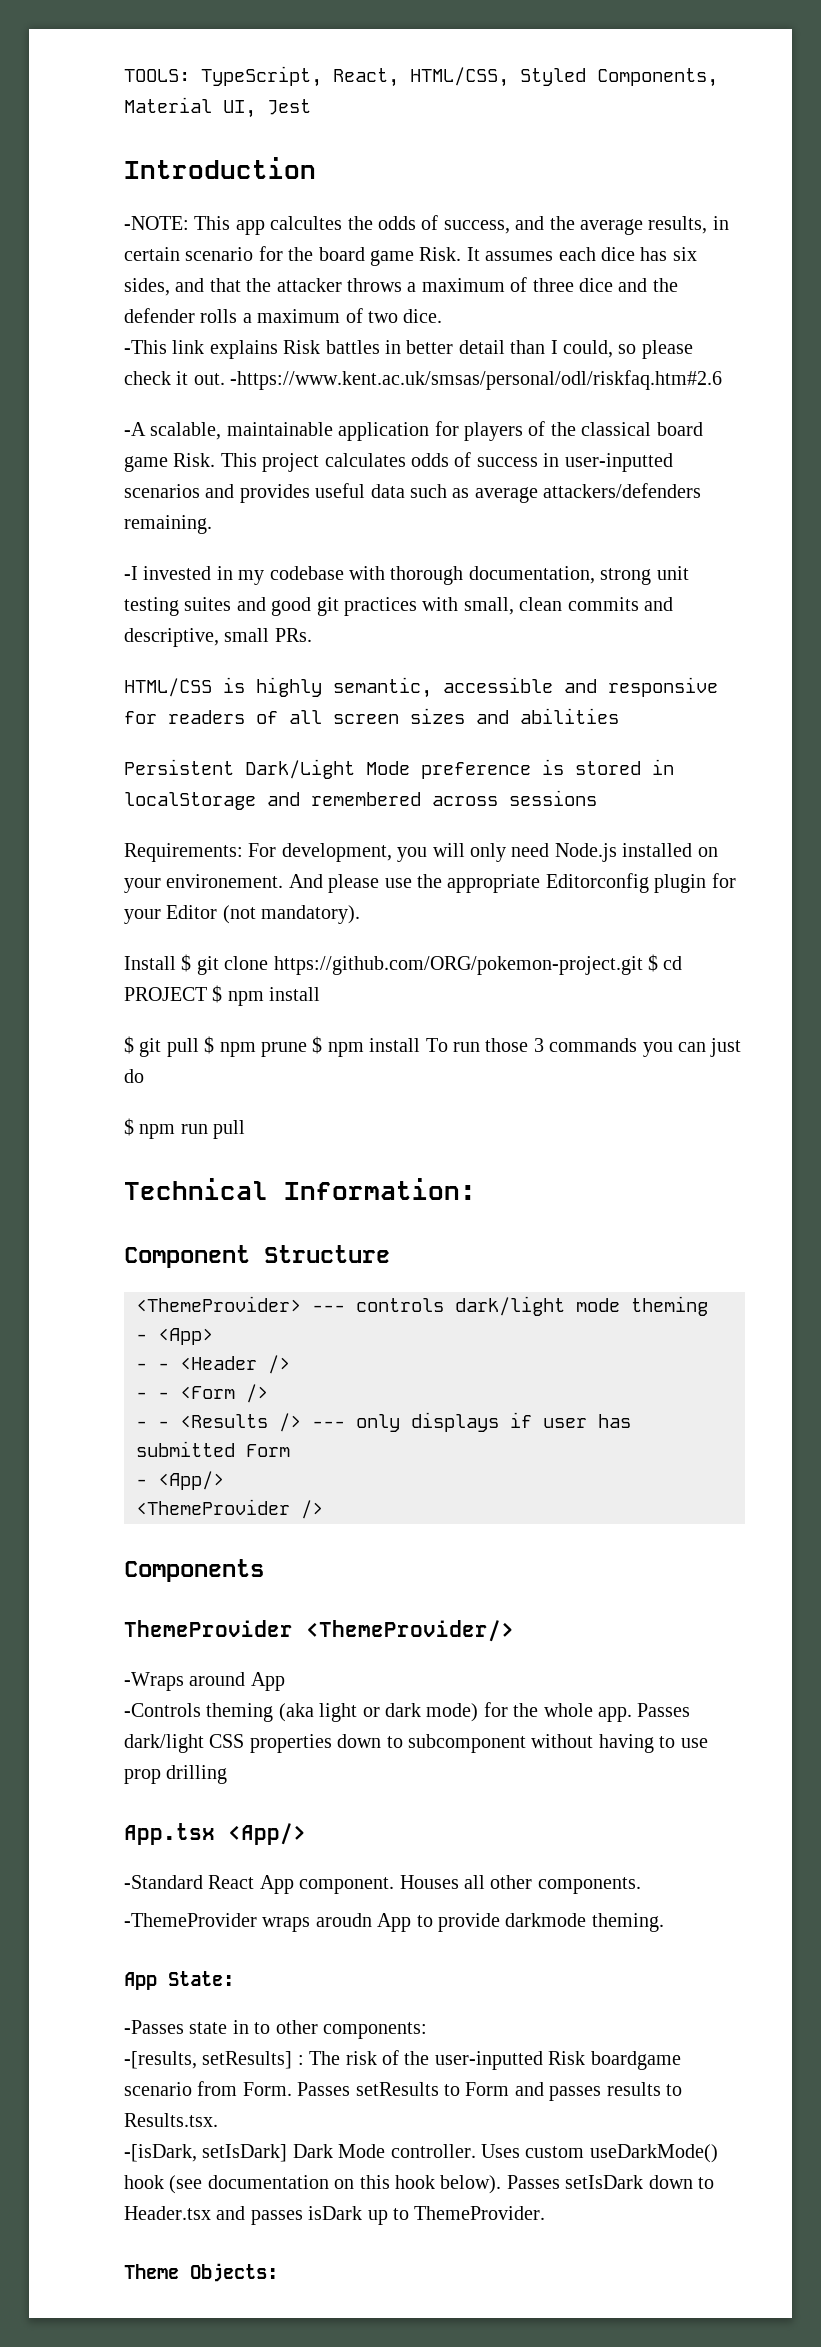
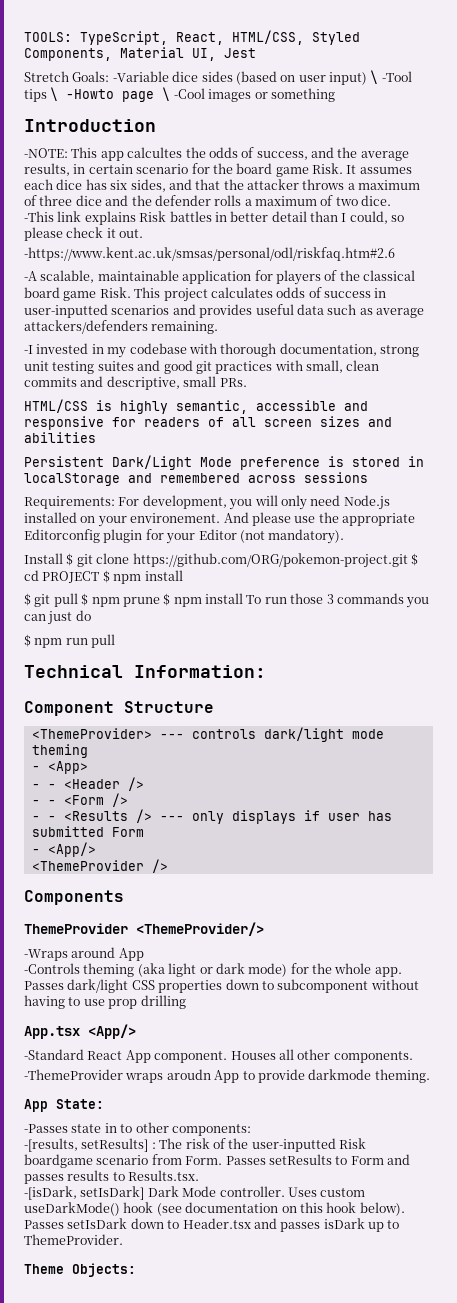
(311, 107) none -> [24,70,412,85] [24,87,335,102] // Stretch Goals: -Variable dice sides (based on user input) \ -Tool tips \ -Howto page \ -Cool images or something
(225, 379) none -> (144, 233) //

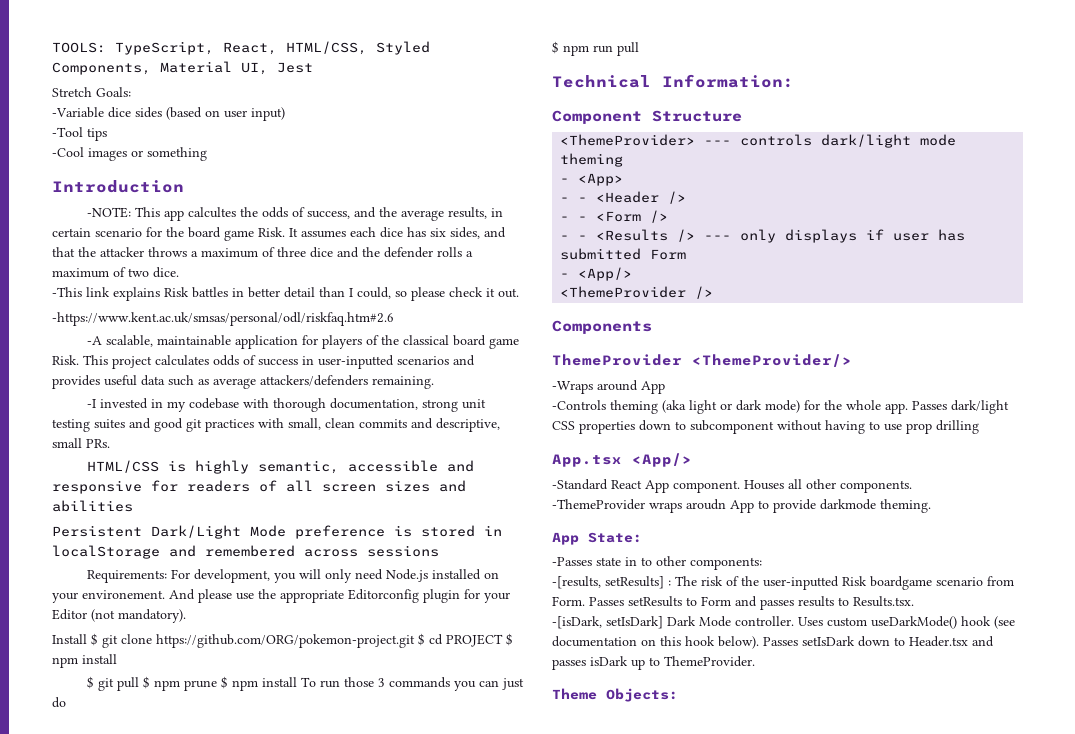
(110, 76) none -> (131, 92) //
[370,70,379,84] \ -> (285, 114) //
[50,87,171,102] \ -Howto page \ -> (107, 134) //

